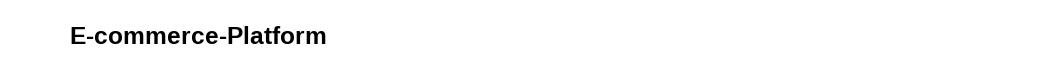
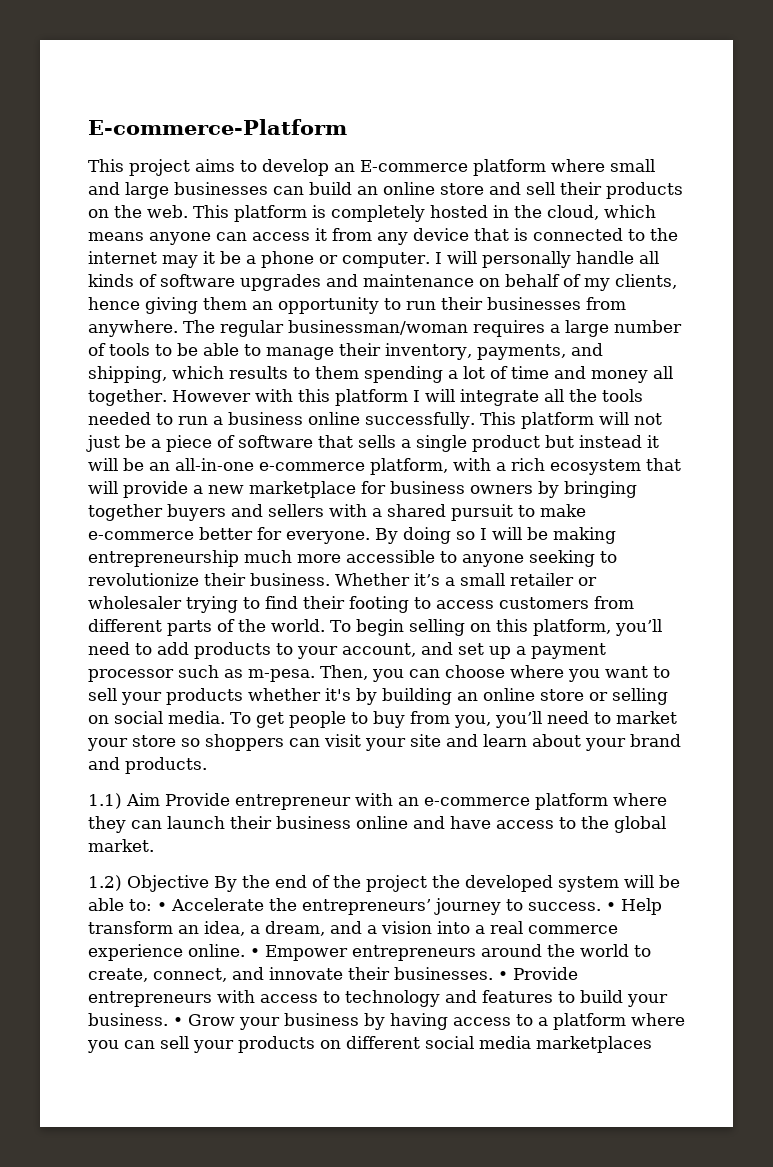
(327, 35) none -> [88,159,655,176] [88,182,683,199] [88,205,656,222] [88,228,678,245] [88,251,659,268] [88,274,677,291] [88,297,626,314] [88,320,682,337] [88,343,603,360] [88,366,673,383] [88,389,643,406] [88,412,662,429] [86,435,659,452] [88,458,681,475] [88,481,637,498] [88,504,586,521] [88,527,616,544] [88,550,617,567] [88,573,597,586] [88,596,634,613] [88,619,662,636] [88,642,606,659] [88,665,670,682] [88,688,668,705] [88,711,677,728] [87,734,681,751] [88,757,207,774] [88,793,667,810] [88,816,666,833] [88,839,154,852] [88,875,680,892] [88,898,662,915] [88,921,618,936] [88,944,651,961] [88,967,578,982] [88,990,668,1007] [88,1013,685,1030] [87,1036,652,1053] // This project aims to develop an E-commerce platform where small and large businesses can build an online store and sell their products on the web. This platform is completely hosted in the cloud, which means anyone can access it from any device that is connected to the internet may it be a phone or computer. I will personally handle all kinds of software upgrades and maintenance on behalf of my clients, hence giving them an opportunity to run their businesses from anywhere. The regular businessman/woman requires a large number of tools to be able to manage their inventory, payments, and shipping, which results to them spending a lot of time and money all together. However with this platform I will integrate all the tools needed to run a business online successfully. This platform will not just be a piece of software that sells a single product but instead it will be an all-in-one e-commerce platform, with a rich ecosystem that will provide a new marketplace for business owners by bringing together buyers and sellers with a shared pursuit to make e-commerce better for everyone. By doing so I will be making entrepreneurship much more accessible to anyone seeking to revolutionize their business. Whether it’s a small retailer or wholesaler trying to find their footing to access customers from different parts of the world. To begin selling on this platform, you’ll need to add products to your account, and set up a payment processor such as m-pesa. Then, you can choose where you want to sell your products whether it's by building an online store or selling on social media. To get people to buy from you, you’ll need to market your store so shoppers can visit your site and learn about your brand and products. // 1.1) Aim Provide entrepreneur with an e-commerce platform where they can launch their business online and have access to the global market. // 1.2) Objective By the end of the project the developed system will be able to: • Accelerate the entrepreneurs’ journey to success. • Help transform an idea, a dream, and a vision into a real commerce experience online. • Empower entrepreneurs around the world to create, connect, and innovate their businesses. • Provide entrepreneurs with access to technology and features to build your business. • Grow your business by having access to a platform where you can sell your products on different social media marketplaces

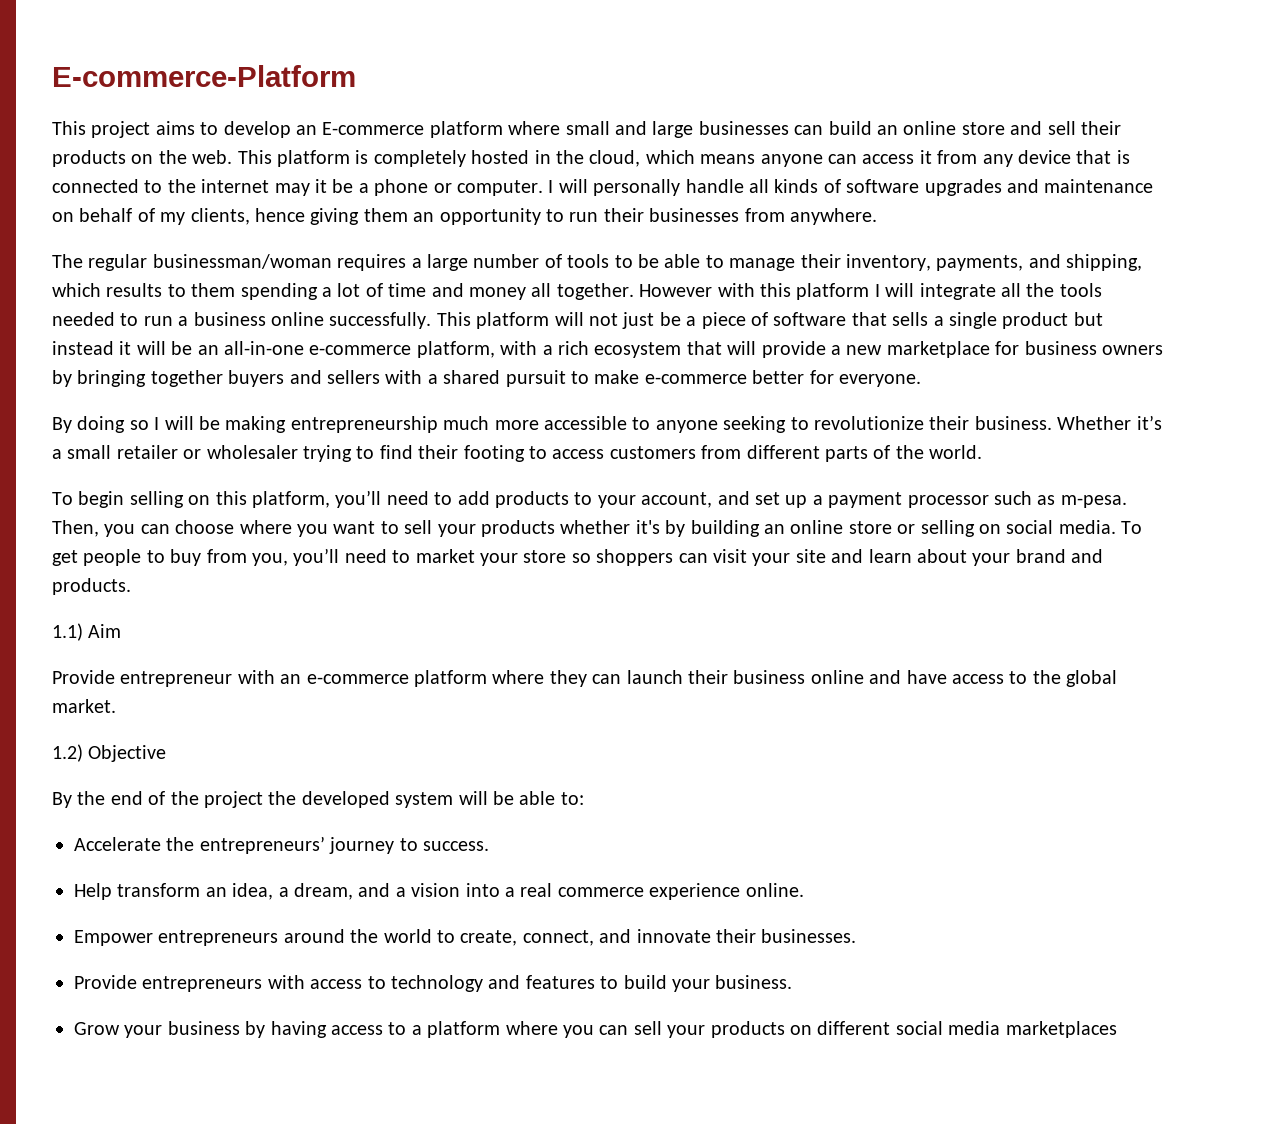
(178, 328) none -> (877, 216) //
(370, 537) none -> (921, 380) //
(325, 625) none -> (983, 452) //
(160, 799) none -> (122, 631) //
(209, 883) none -> (167, 753) //
[157,902,167,911] • -> (584, 798) //
[606,902,616,911] • -> (489, 846) //
[250,948,260,957] • -> (804, 890) //
[498,971,508,980] • -> (857, 936) //
[173,1017,183,1026] • -> (793, 982) //

